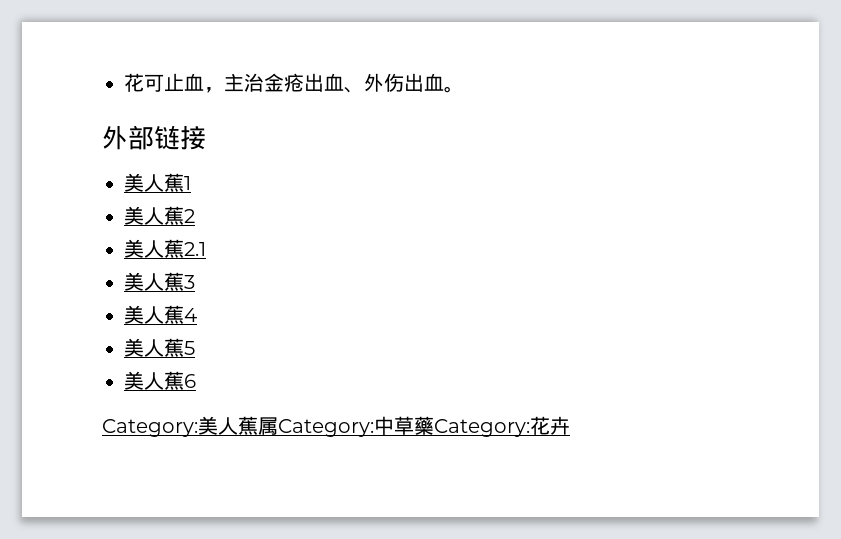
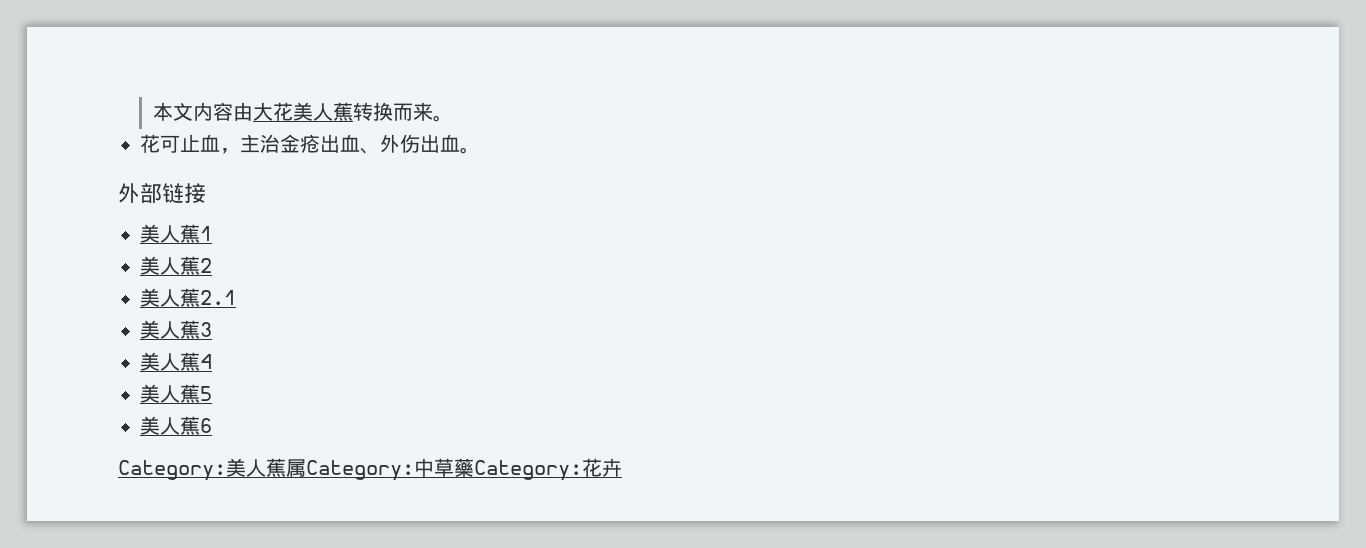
(124, 82) none -> [153,102,454,122] 本文内容由大花美人蕉转换而来。 //

